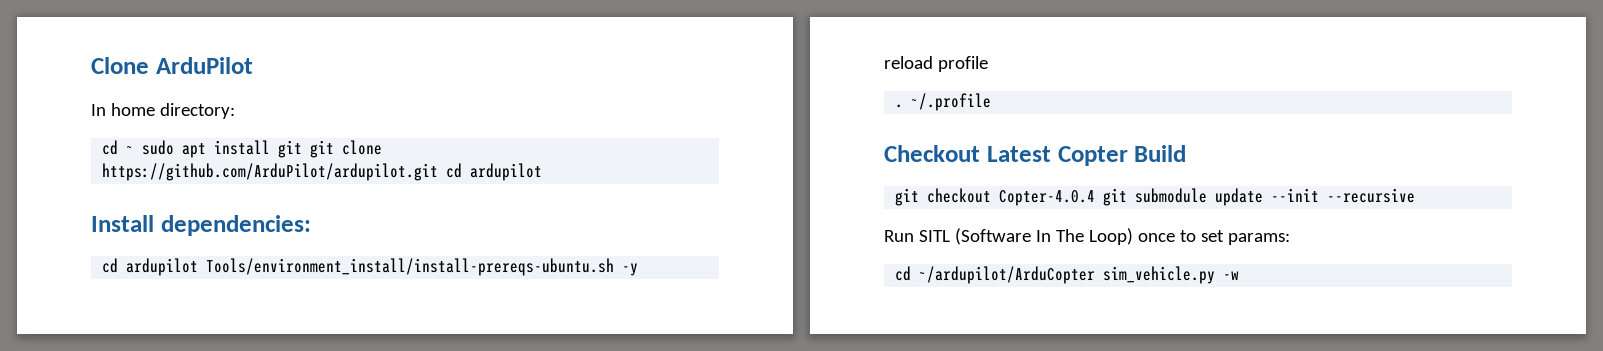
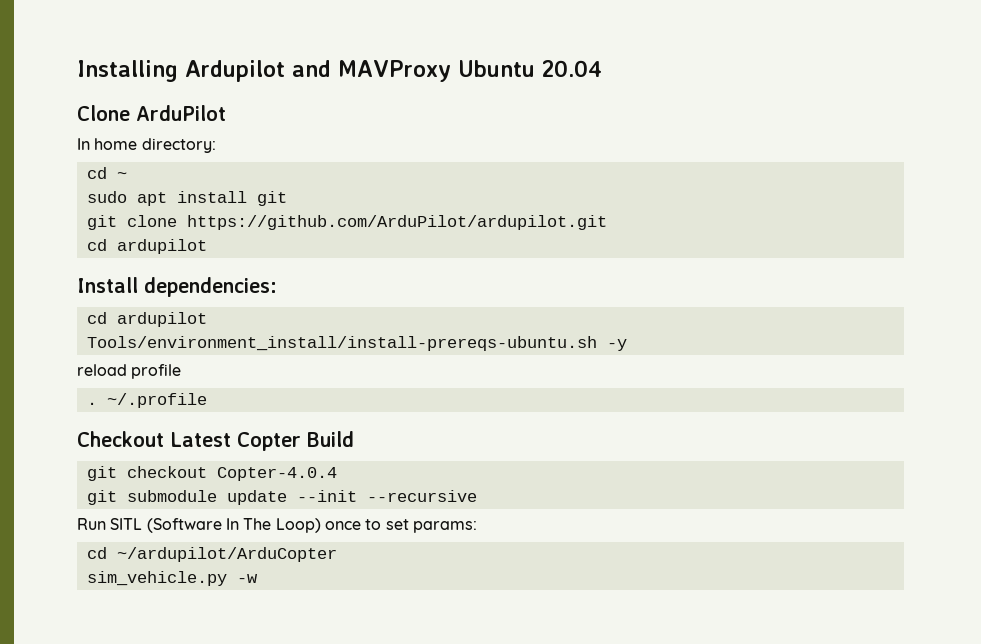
(91, 65) none -> [77,60,602,82] Installing Ardupilot and MAVProxy Ubuntu 20.04 //
(135, 150) none -> (127, 175) //
(303, 149) none -> (287, 198) //
(439, 172) none -> (607, 222) //
(199, 267) none -> (207, 319) //
(1096, 198) none -> (337, 474) //
(1096, 275) none -> (337, 554) //

